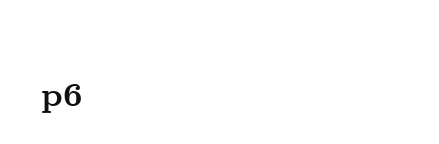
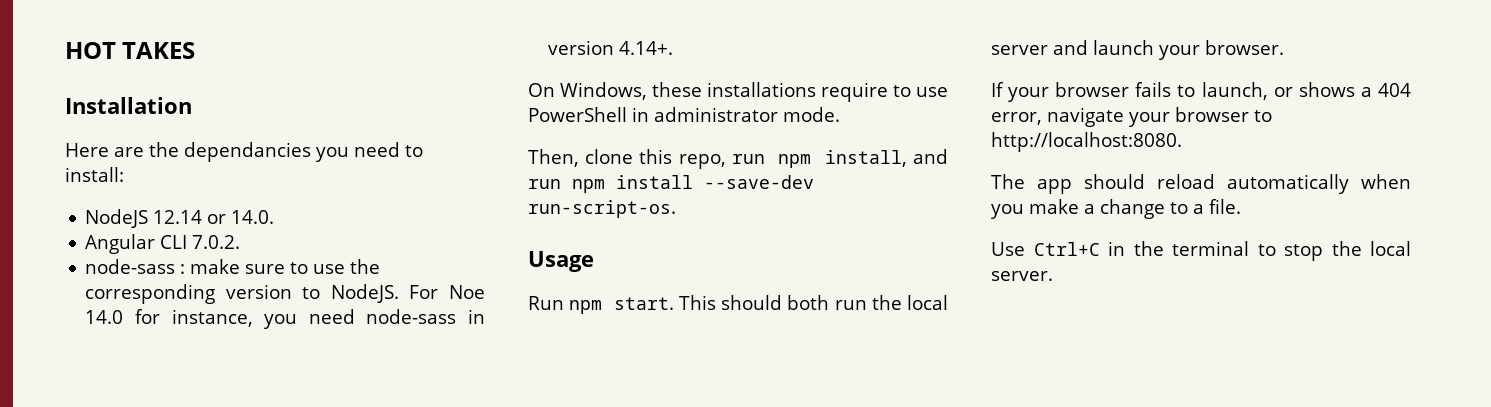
[41,84,83,113] p6 -> [65,42,196,59] [65,97,192,114] [65,142,423,162] [65,167,124,182] [85,209,275,228] [85,234,241,254] [85,259,381,274] [85,284,485,304] [85,309,485,329] [548,40,674,55] [528,82,948,102] [528,107,840,122] [528,149,948,169] [528,175,814,193] [528,200,676,218] [528,251,594,272] [528,295,948,314] [991,40,1284,60] [991,82,1411,102] [991,107,1272,127] [991,132,1182,152] [991,174,1411,194] [991,199,1241,219] [991,241,1411,261] [991,271,1053,281] HOT TAKES // Installation // Here are the dependancies you need to install: // NodeJS 12.14 or 14.0. // Angular CLI 7.0.2. // node-sass : make sure to use the corresponding version to NodeJS. For Noe 14.0 for instance, you need node-sass in version 4.14+. // On Windows, these installations require to use PowerShell in administrator mode. // Then, clone this repo, run npm install, and run npm install --save-dev run-script-os. // Usage // Run npm start. This should both run the local server and launch your browser. // If your browser fails to launch, or shows a 404 error, navigate your browser to http://localhost:8080. // The app should reload automatically when you make a change to a file. // Use Ctrl+C in the terminal to stop the local server.

